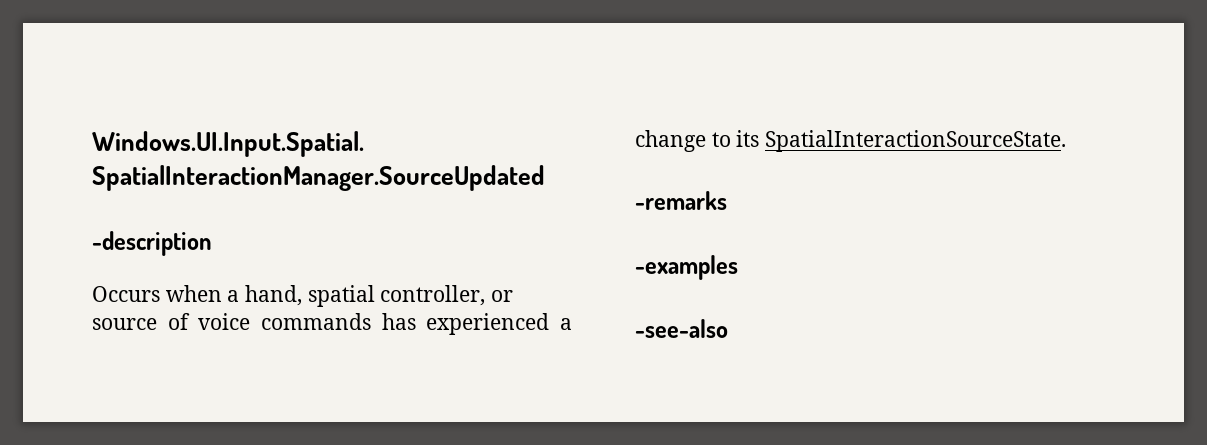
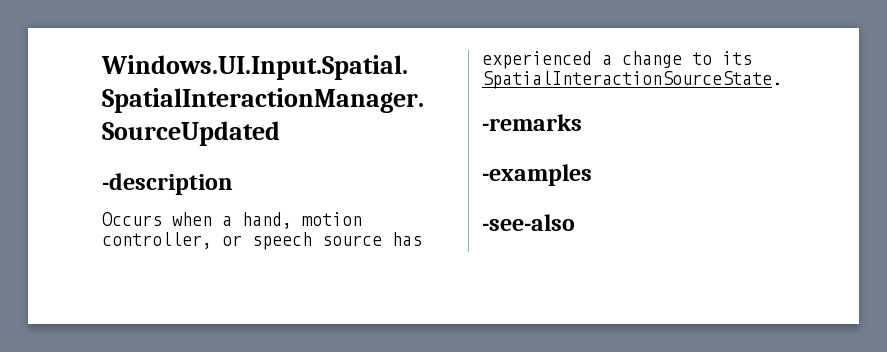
[307,285,375,307] spatial -> [302,212,362,226] motion
[92,313,371,330] source of voice commands -> [252,232,382,250] speech source

